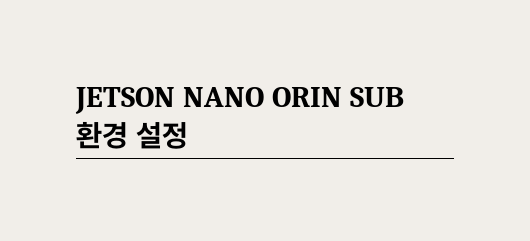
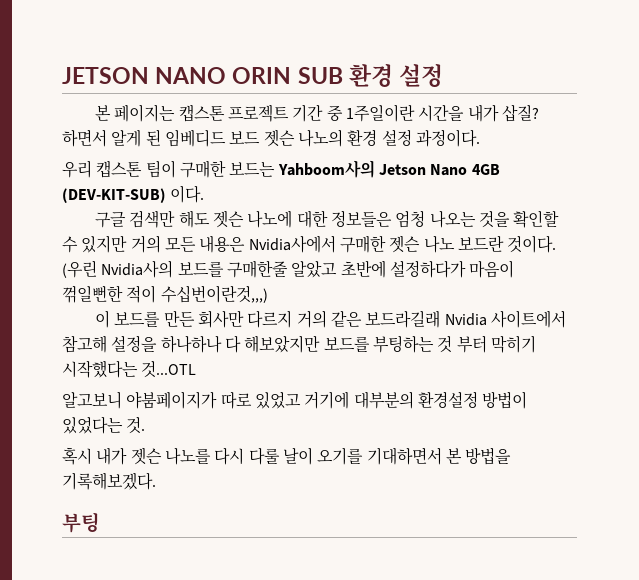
(189, 135) none -> [95,104,540,122] [62,129,480,147] [62,160,500,178] [62,185,205,203] [95,210,560,228] [62,235,557,253] [62,260,515,278] [62,285,268,303] [95,310,567,328] [62,335,536,353] [62,360,197,378] [62,391,528,409] [62,416,146,434] [62,447,512,465] [62,472,156,490] [62,512,100,533] // 본 페이지는 캡스톤 프로젝트 기간 중 1주일이란 시간을 내가 삽질? 하면서 알게 된 임베디드 보드 젯슨 나노의 환경 설정 과정이다. // 우리 캡스톤 팀이 구매한 보드는 Yahboom사의 Jetson Nano 4GB (DEV-KIT-SUB) 이다. // 구글 검색만 해도 젯슨 나노에 대한 정보들은 엄청 나오는 것을 확인할 수 있지만 거의 모든 내용은 Nvidia사에서 구매한 젯슨 나노 보드란 것이다. (우린 Nvidia사의 보드를 구매한줄 알았고 초반에 설정하다가 마음이 꺾일뻔한 적이 수십번이란것,,,) // 이 보드를 만든 회사만 다르지 거의 같은 보드라길래 Nvidia 사이트에서 참고해 설정을 하나하나 다 해보았지만 보드를 부팅하는 것 부터 막히기 시작했다는 것...OTL // 알고보니 야붐페이지가 따로 있었고 거기에 대부분의 환경설정 방법이 있었다는 것. // 혹시 내가 젯슨 나노를 다시 다룰 날이 오기를 기대하면서 본 방법을 기록해보겠다. // 부팅

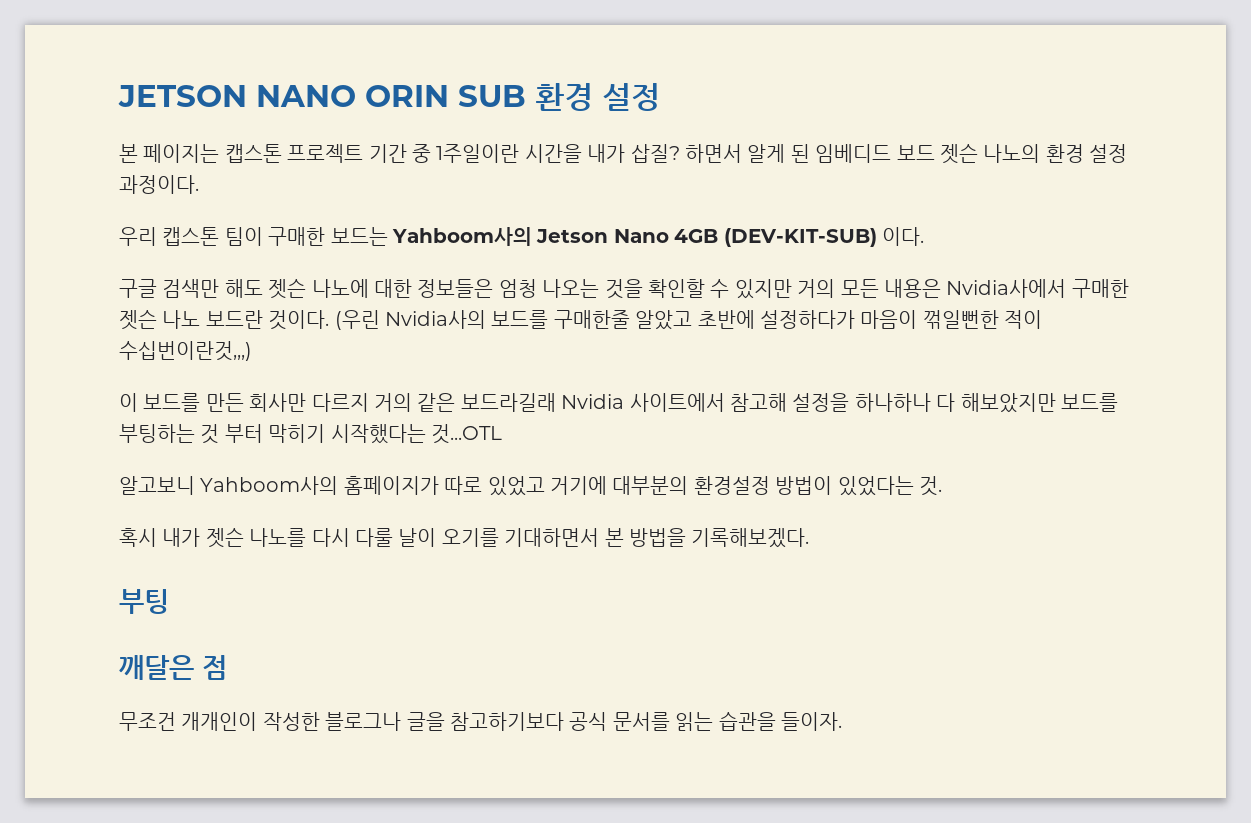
[126,391,218,409] 야붐페이지가 -> [200,476,439,495] Yahboom사의 홈페이지가
(100, 522) none -> [119,655,227,680] [119,711,842,731] // 깨달은 점 // 무조건 개개인이 작성한 블로그나 글을 참고하기보다 공식 문서를 읽는 습관을 들이자.

